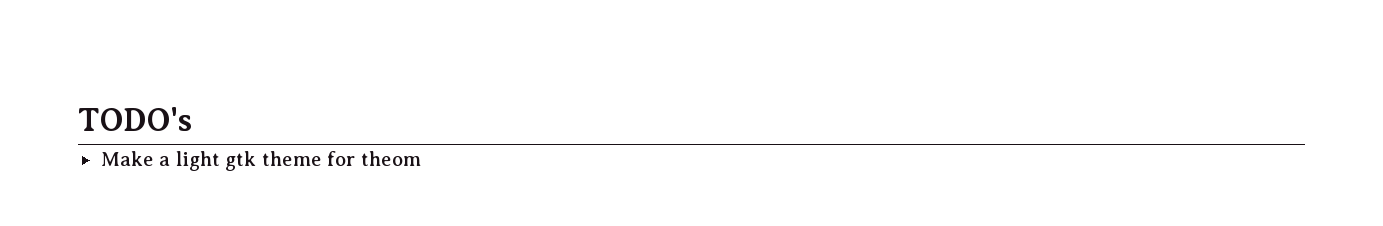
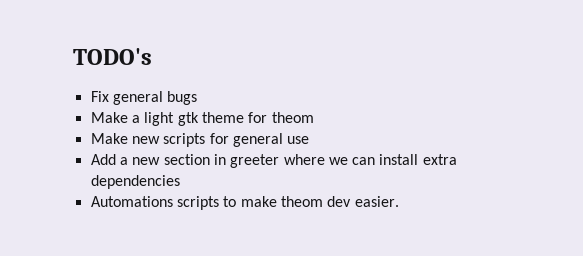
(192, 119) none -> [90,91,198,105] // Fix general bugs
(421, 158) none -> [90,133,310,147] [90,154,457,168] [90,175,180,189] [90,196,399,210] // Make new scripts for general use // Add a new section in greeter where we can install extra dependencies // Automations scripts to make theom dev easier.

